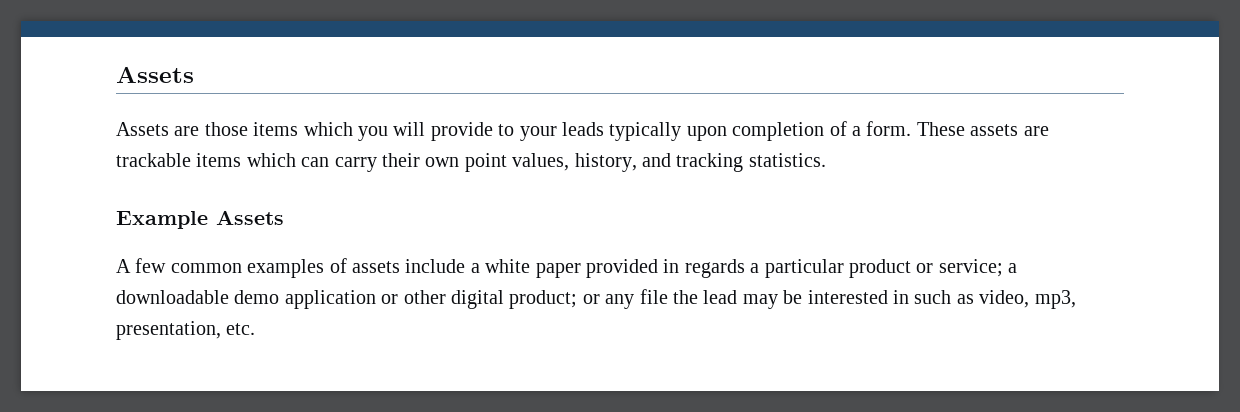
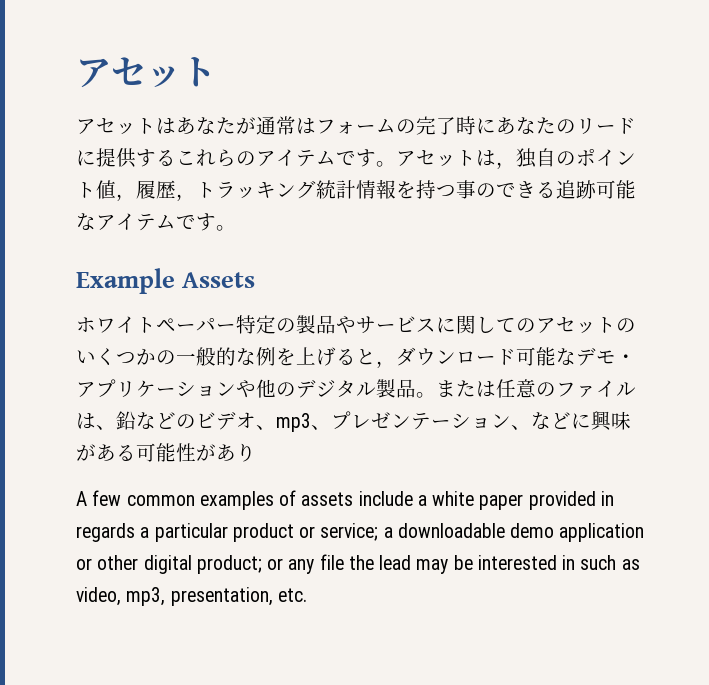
[116,66,194,83] [116,121,1049,141] [116,153,826,172] [116,210,284,229] Assets // Assets are those items which you will provide to your leads typically upon completion of a form. These assets are trackable items which can carry their own point values, history, and tracking statistics. // Example Assets -> [76,57,216,88] [76,116,636,135] [76,148,636,169] [76,179,636,201] [76,213,236,231] [76,268,256,294] [76,315,636,334] [76,347,636,368] [76,379,636,398] [76,411,631,432] [76,443,256,462] アセット // アセットはあなたが通常はフォームの完了時にあなたのリードに提供するこれらのアイテムです。アセットは，独自のポイント値，履歴，トラッキング統計情報を持つ事のできる追跡可能なアイテムです。 // Example Assets // ホワイトペーパー特定の製品やサービスに関してのアセットのいくつかの一般的な例を上げると，ダウンロード可能なデモ・アプリケーションや他のデジタル製品。または任意のファイルは、鉛などのビデオ、mp3、プレゼンテーション、などに興味がある可能性があり

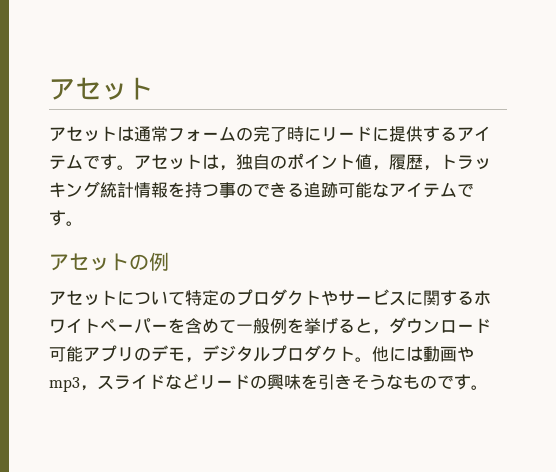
[176,116,316,135] あなたが通常は -> [134,126,168,142] 通常
[496,117,576,134] あなたの -> (321, 134) none
[176,149,256,167] これらの -> (457, 134) none
[76,268,256,294] [76,315,636,334] [76,347,316,366] Example Assets // ホワイトペーパー特定の製品やサービスに関してのアセットのいくつかの一般的な例を上 -> [49,252,169,271] [49,289,491,306] [49,318,321,334] アセットの例 // アセットについて特定のプロダクトやサービスに関するホワイトペーパーを含めて一般例を挙
[556,348,636,366] [76,379,636,398] [76,411,631,432] [76,443,256,462] [76,490,614,510] [76,523,645,542] [76,554,640,574] [76,587,307,606] なデモ・アプリケーションや他のデジタル製品。または任意のファイルは、鉛などのビデオ、mp3、プレゼンテーション、などに興味がある可能性があり // A few common examples of assets include a white paper provided in regards a particular product or service; a downloadable demo application or other digital product; or any file the lead may be interested in such as video, mp3, presentation, etc. -> [83,345,474,363] [49,373,488,392] アプリのデモ，デジタルプロダクト。他には動画やmp3，スライドなどリードの興味を引きそうなものです。

